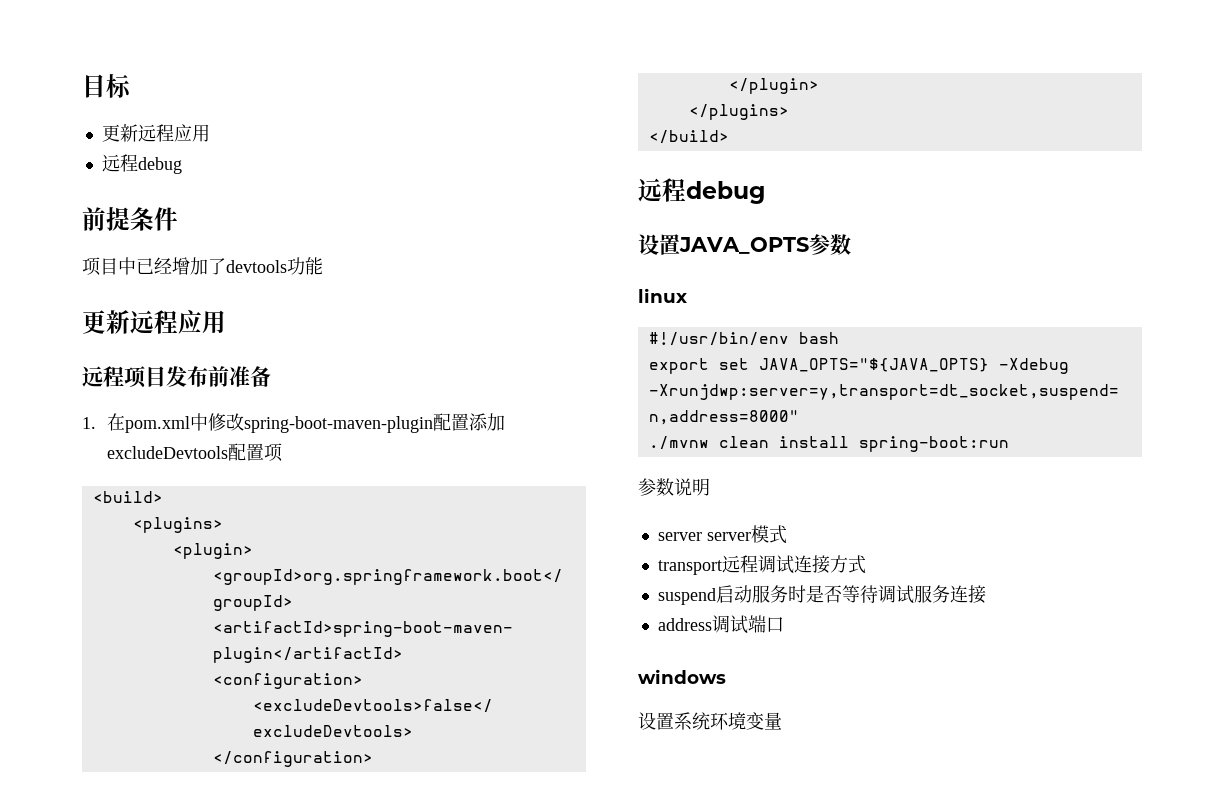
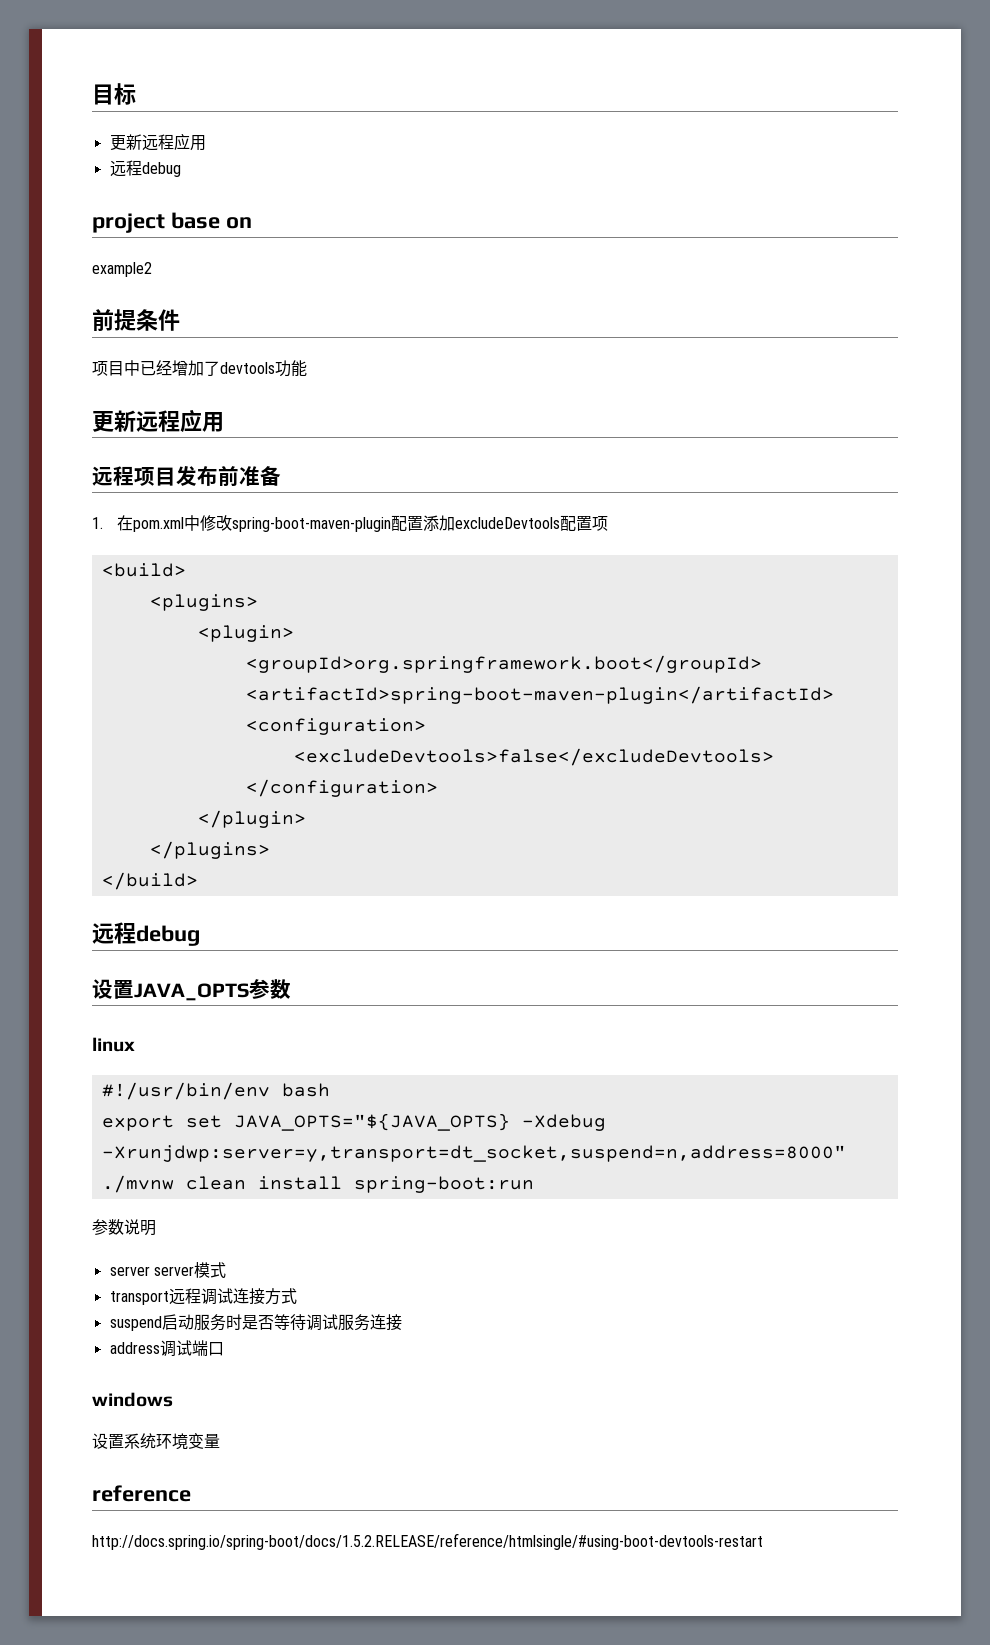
(182, 165) none -> [92,212,252,233] [92,262,152,277] // project base on // example2
(782, 721) none -> [92,1485,191,1502] [92,1533,763,1550] // reference // http://docs.spring.io/spring-boot/docs/1.5.2.RELEASE/reference/htmlsingle/#using-boot-devtools-restart

